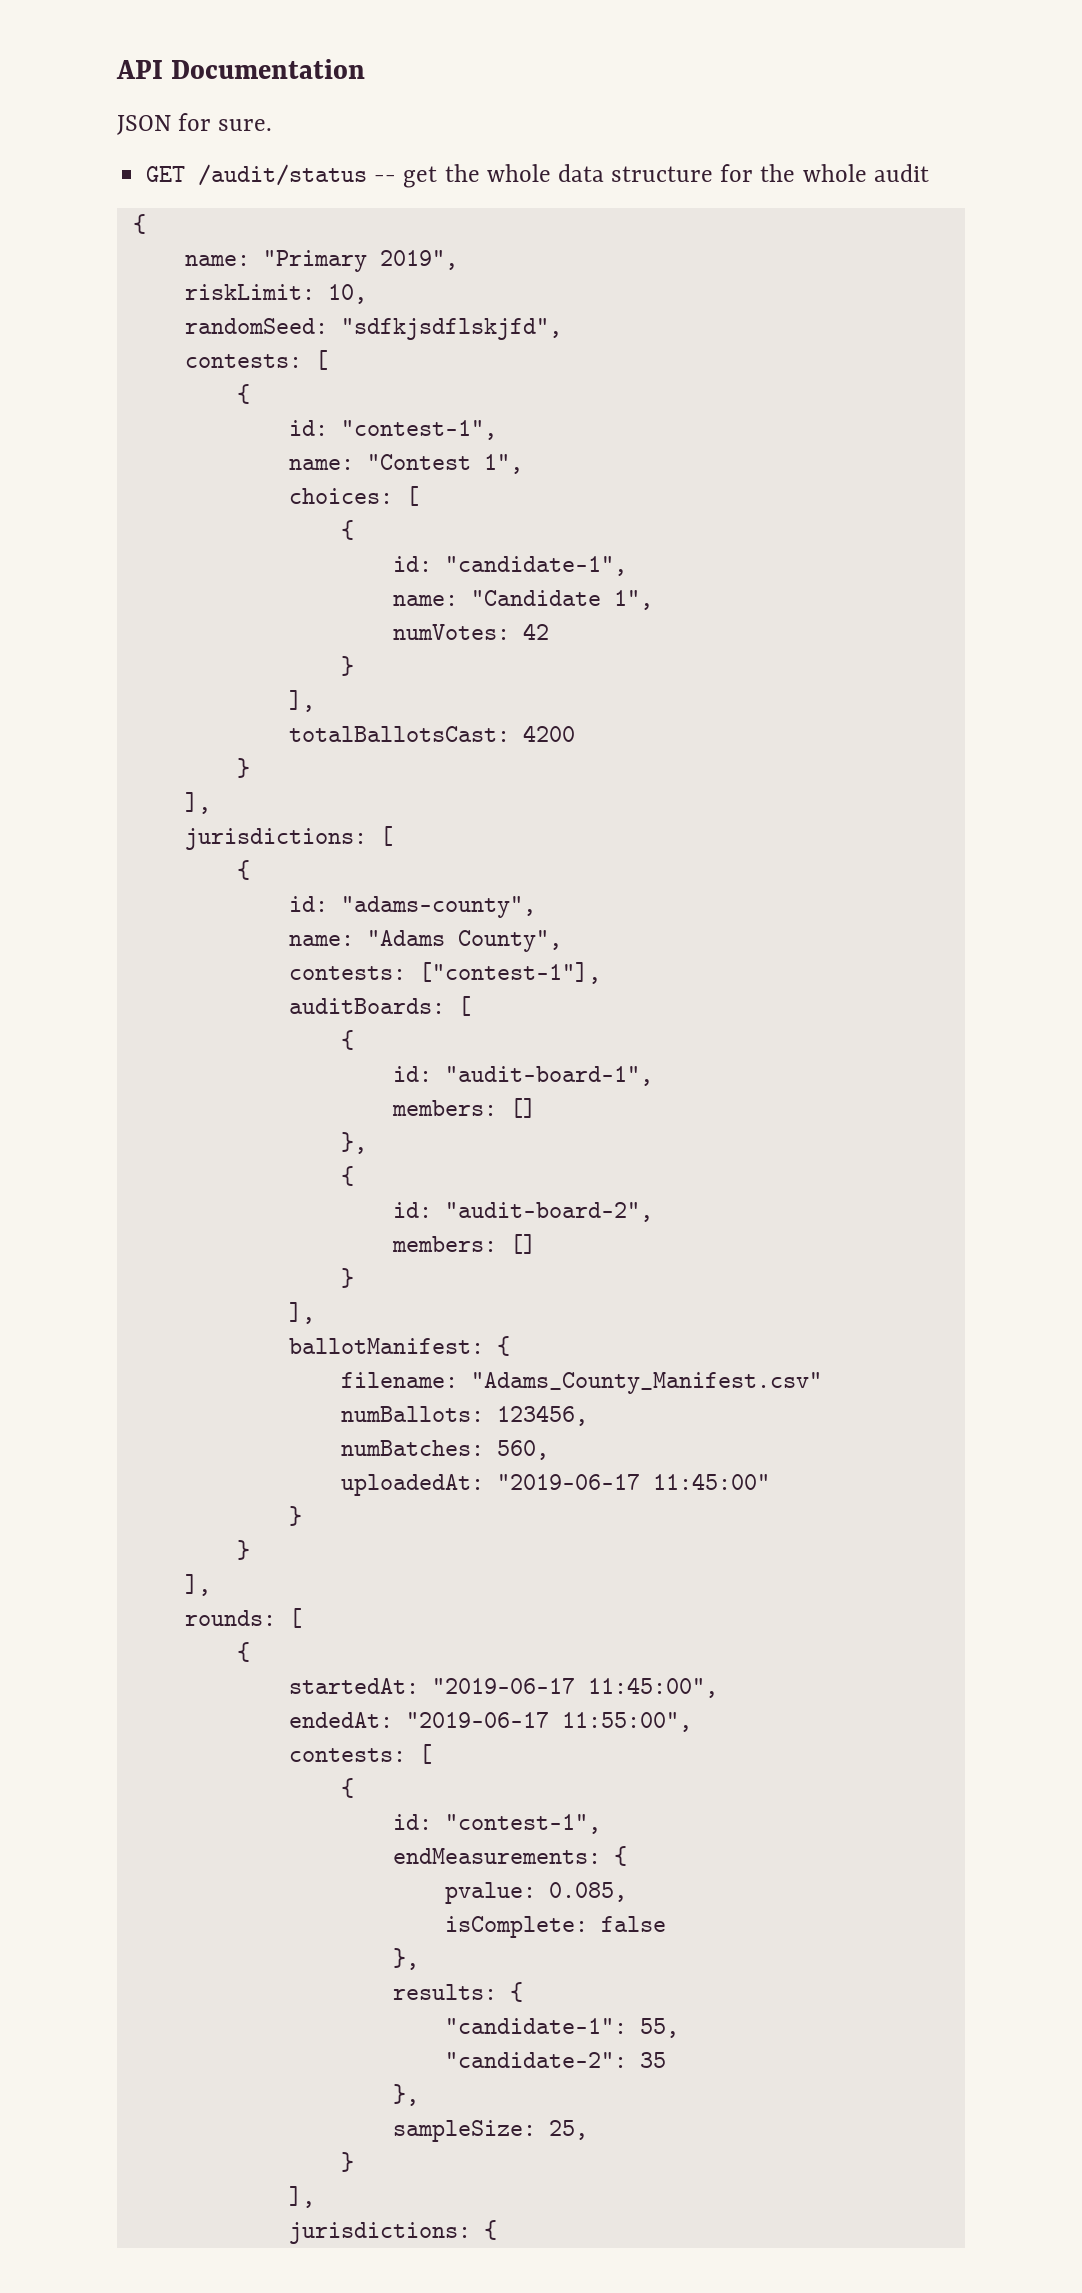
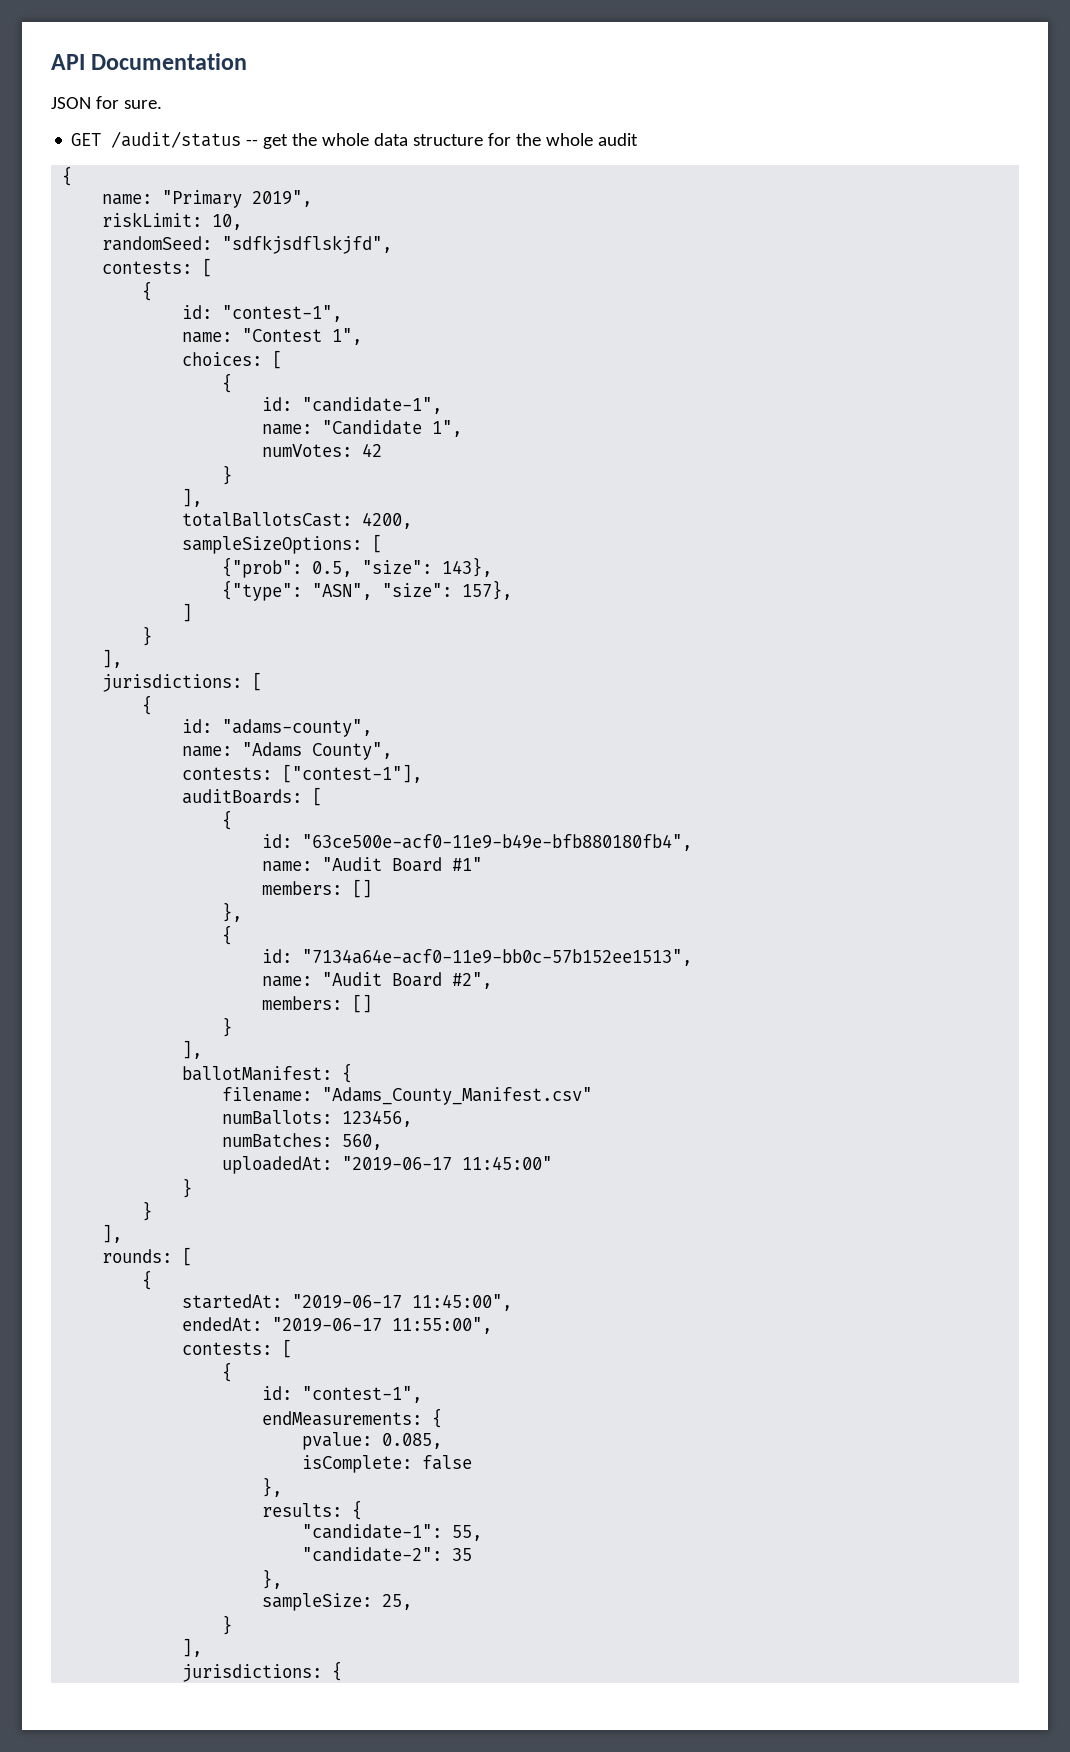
[522,725,575,742] 4200 -> [362,512,413,529] [182,534,383,554] [222,557,493,578] [222,580,513,601] [182,603,193,622] 4200, // sampleSizeOptions: [ // {"prob": 0.5, "size": 143}, // {"type": "ASN", "size": 157}, // ]
[444,1066,653,1086] "audit-board-1", -> [302,834,693,851] [262,857,483,872] "63ce500e-acf0-11e9-b49e-bfb880180fb4", // name: "Audit Board #1"
[444,1202,653,1222] "audit-board-2", -> [302,949,693,966] [262,972,493,989] "7134a64e-acf0-11e9-bb0c-57b152ee1513", // name: "Audit Board #2",

